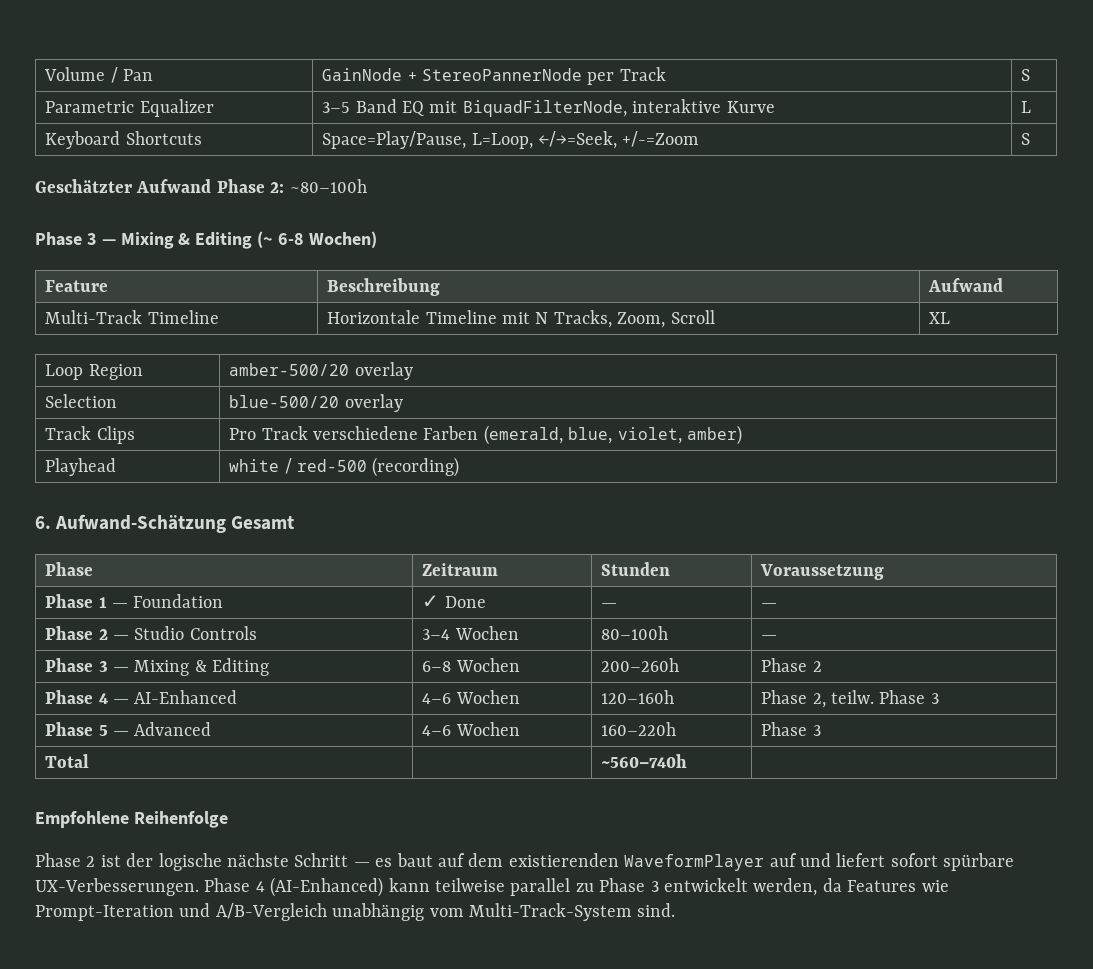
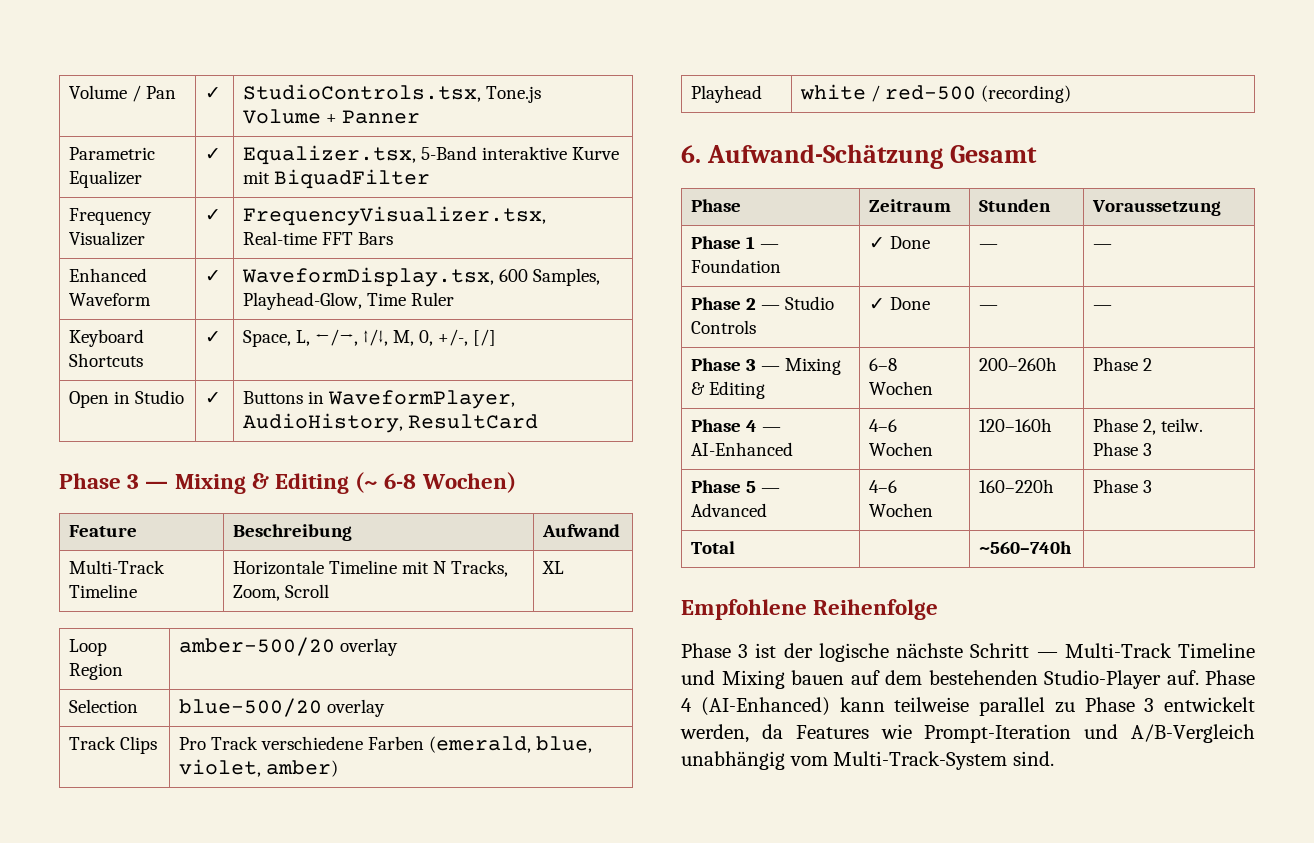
[322,67,666,85] [1021,69,1031,81] [45,99,214,117] [322,99,775,117] [1021,101,1032,113] [45,131,202,149] [322,131,700,149] [1021,133,1031,145] [35,179,367,193] GainNode + StereoPannerNode per Track | S // Parametric Equalizer | 3–5 Band EQ mit BiquadFilterNode, interaktive Kurve | L // Keyboard Shortcuts | Space=Play/Pause, L=Loop, ←/→=Seek, +/-=Zoom | S // Geschätzter Aufwand Phase 2: ~80–100h -> [205,87,222,99] [243,84,542,103] [243,109,421,124] [69,147,156,160] [69,170,143,188] [205,148,222,160] [243,145,620,165] [243,169,431,189] [69,208,153,225] [69,231,146,246] [205,209,222,221] [243,206,547,226] [243,231,394,245] [69,268,148,282] [69,293,152,306] [205,270,222,282] [242,267,601,287] [243,292,455,310] [69,329,145,347] [69,353,144,367] [205,331,222,343] [243,329,497,347] [69,390,185,408] [205,392,222,404] [243,390,516,409] [243,413,539,433] ✓ | StudioControls.tsx, Tone.js Volume + Panner // Parametric Equalizer | ✓ | Equalizer.tsx, 5-Band interaktive Kurve mit BiquadFilter // Frequency Visualizer | ✓ | FrequencyVisualizer.tsx, Real-time FFT Bars // Enhanced Waveform | ✓ | WaveformDisplay.tsx, 600 Samples, Playhead-Glow, Time Ruler // Keyboard Shortcuts | ✓ | Space, L, ←/→, ↑/↓, M, 0, +/-, [/] // Open in Studio | ✓ | Buttons in WaveformPlayer, AudioHistory, ResultCard
[422,626,519,640] [601,626,669,640] 3–4 Wochen | 80–100h -> [869,297,931,310] [979,305,999,310] ✓ Done | —
[86,856,96,867] 2 -> [738,644,749,658] 3
[375,853,1015,871] [35,878,199,896] es baut auf dem existierenden WaveformPlayer auf und liefert sofort spürbare UX-Verbesserungen. -> [1064,643,1255,658] [681,670,1199,689] Multi-Track Timeline und Mixing bauen auf dem bestehenden Studio-Player auf.

